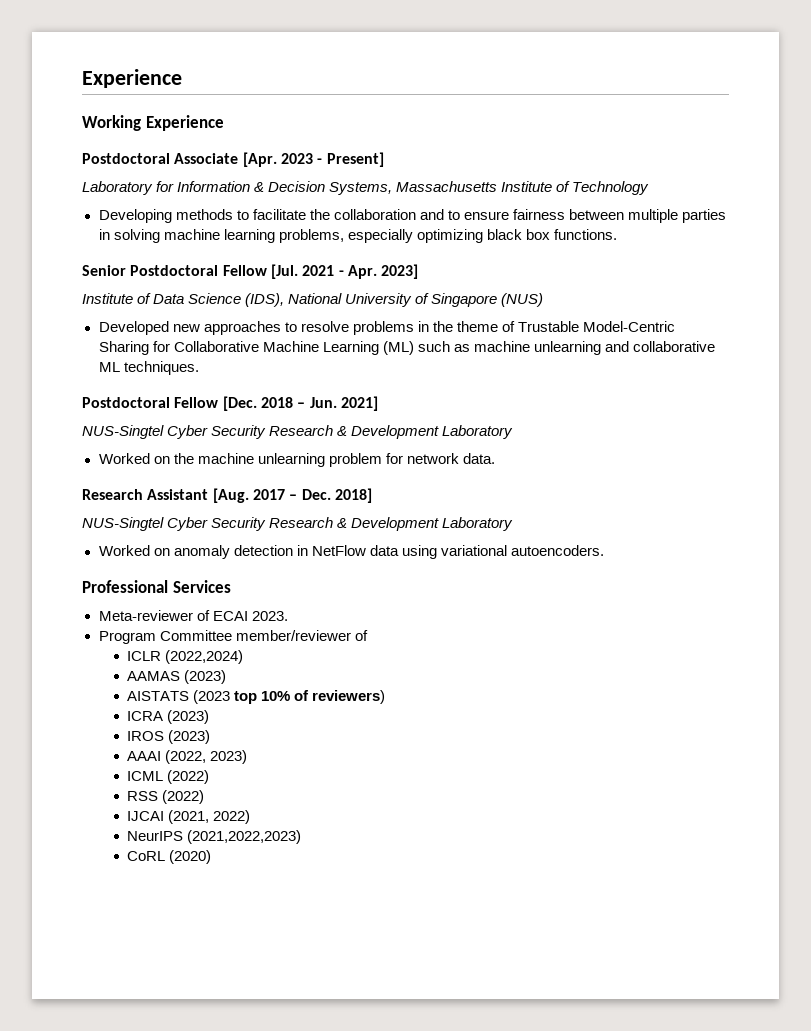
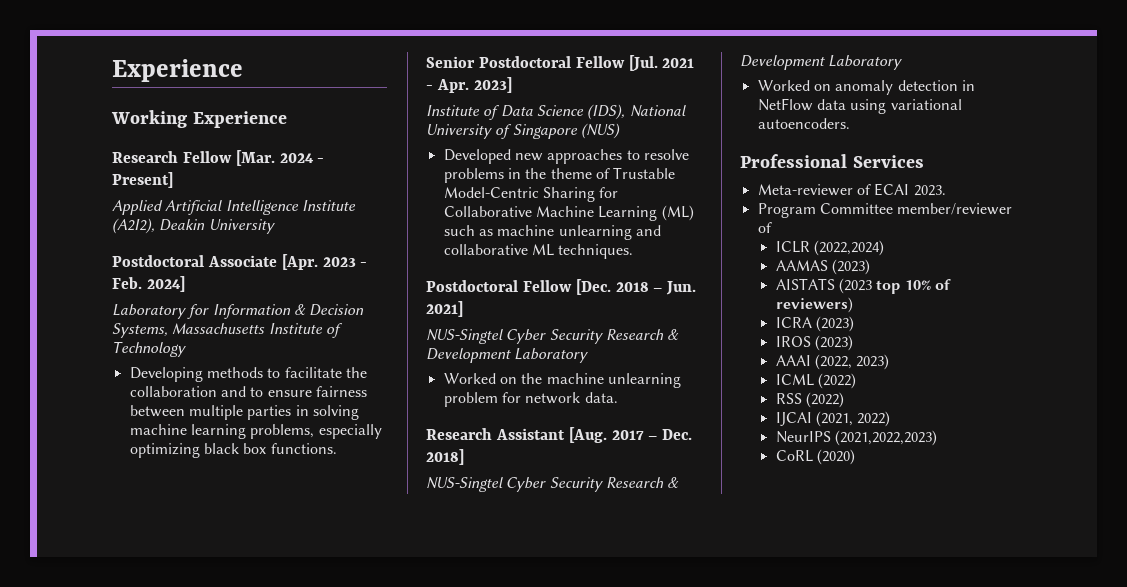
(224, 123) none -> [112,150,325,166] [112,172,173,188] [112,200,356,215] [112,218,275,234] // Research Fellow [Mar. 2024 - Present] // Applied Artificial Intelligence Institute (A2I2), Deakin University
[326,152,384,167] Present] -> [112,276,185,292] Feb. 2024]

